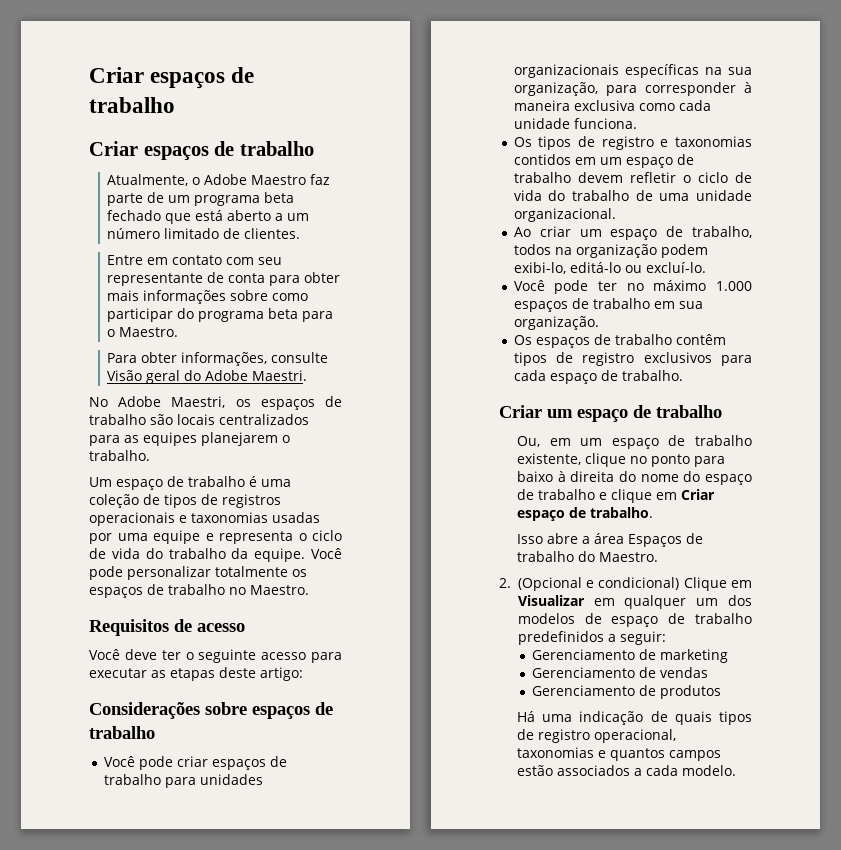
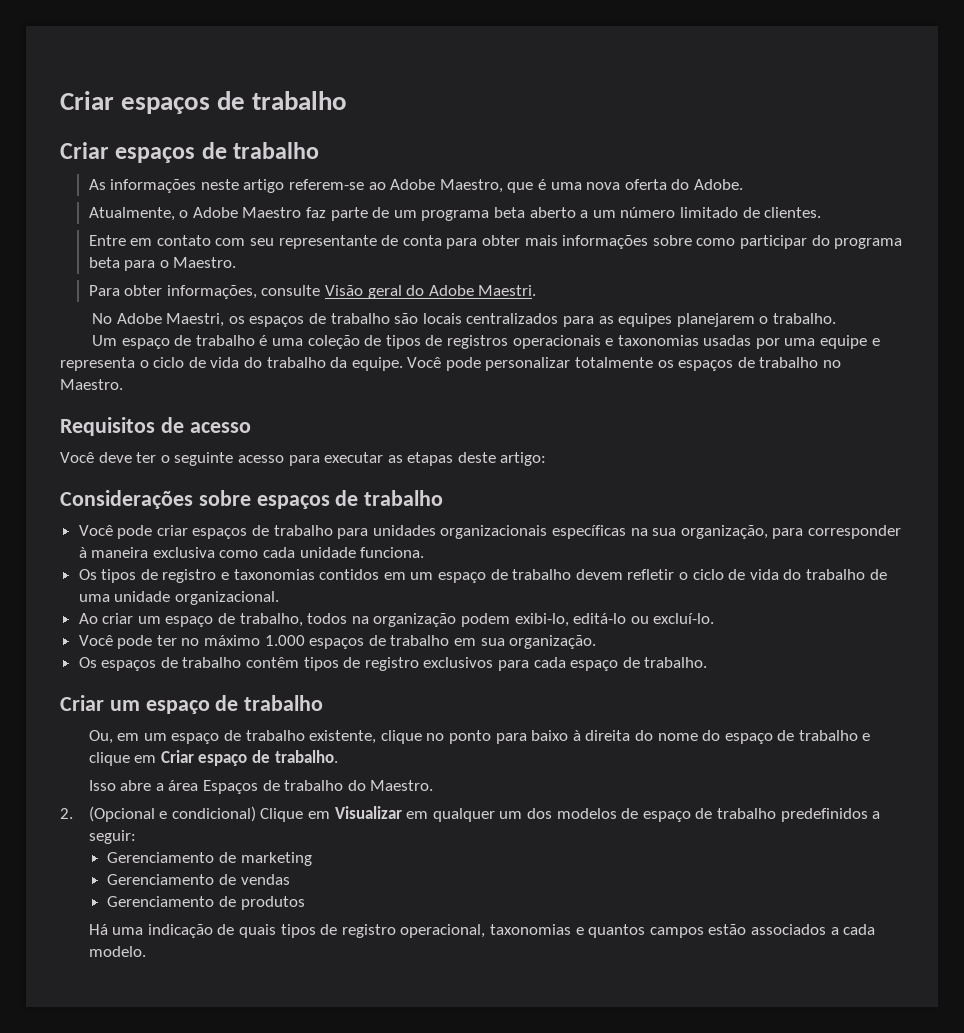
(314, 148) none -> [88,179,743,193] // As informações neste artigo referem-se ao Adobe Maestro, que é uma nova oferta do Adobe.
[107,210,224,224] fechado que está -> (525, 212) none

